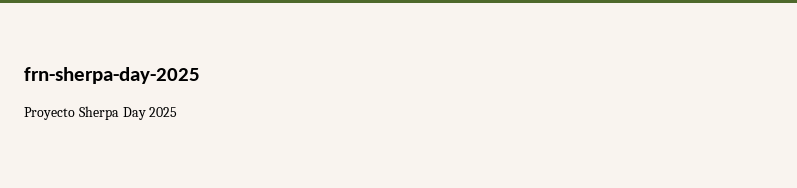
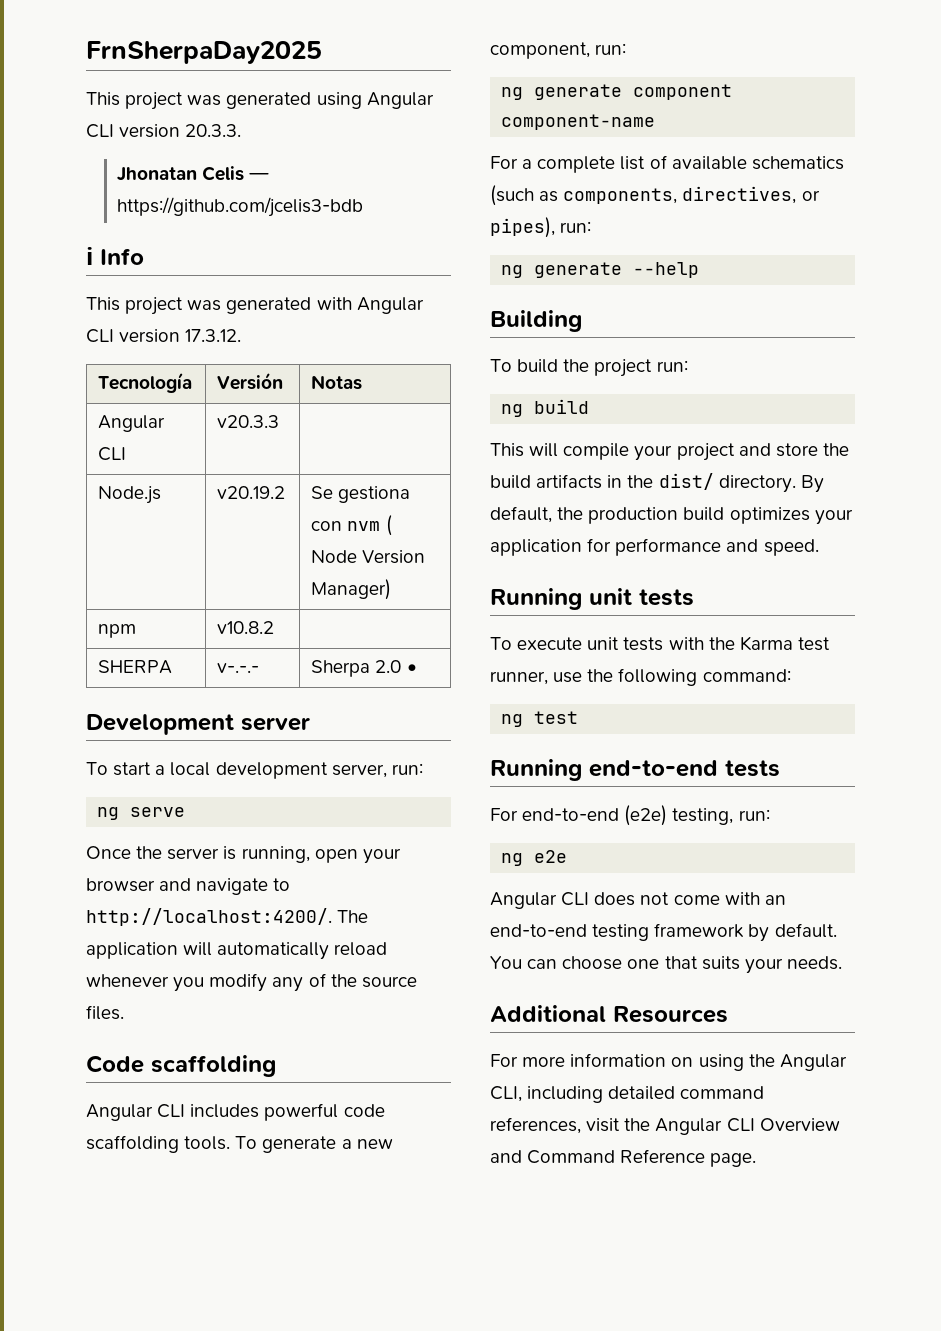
[24,67,200,84] [24,106,178,120] frn-sherpa-day-2025 // Proyecto Sherpa Day 2025 -> [86,41,322,64] [86,92,434,110] [86,124,242,138] [117,166,270,182] [117,197,364,217] [86,247,144,265] [86,297,424,315] [86,329,242,343] [98,372,193,393] [217,372,284,390] [311,375,363,390] [98,415,166,432] [98,447,127,461] [217,415,280,428] [98,486,162,504] [217,486,286,499] [311,486,411,503] [311,515,392,536] [311,550,426,564] [311,579,392,600] [98,624,137,638] [217,621,275,634] [98,660,173,674] [217,663,260,673] [311,660,417,677] [86,714,310,735] [86,762,423,779] [97,807,186,820] [86,846,401,864] [86,878,291,895] [86,908,369,926] [86,942,388,960] [86,973,417,992] [86,1005,124,1020] [86,1055,276,1077] [86,1103,385,1121] [86,1135,393,1153] [490,42,627,59] [501,84,733,100] [501,114,656,130] [490,155,844,173] [490,185,820,206] [490,217,592,238] [501,262,700,278] [490,310,582,332] [490,359,688,377] [501,399,590,417] [490,443,849,461] [490,473,824,493] [490,506,853,525] [490,538,819,556] [490,588,694,610] [490,636,830,651] [490,668,791,686] [501,711,579,727] [490,759,780,781] [490,805,770,826] [501,850,568,866] [490,892,786,909] [490,923,837,942] [490,956,842,974] [490,1005,728,1023] [490,1053,847,1071] [490,1086,765,1103] [490,1117,840,1135] [490,1149,757,1167] FrnSherpaDay2025 // This project was generated using Angular CLI version 20.3.3. // Jhonatan Celis — https://github.com/jcelis3-bdb // ℹ Info // This project was generated with Angular CLI version 17.3.12. // Tecnología | Versión | Notas // Angular CLI | v20.3.3 | // Node.js | v20.19.2 | Se gestiona con nvm ( Node Version Manager) // npm | v10.8.2 | // SHERPA | v-.-.- | Sherpa 2.0 • // Development server // To start a local development server, run: // ng serve // Once the server is running, open your browser and navigate to http://localhost:4200/. The application will automatically reload whenever you modify any of the source files. // Code scaffolding // Angular CLI includes powerful code scaffolding tools. To generate a new component, run: // ng generate component component-name // For a complete list of available schematics (such as components, directives, or pipes), run: // ng generate --help // Building // To build the project run: // ng build // This will compile your project and store the build artifacts in the dist/ directory. By default, the production build optimizes your application for performance and speed. // Running unit tests // To execute unit tests with the Karma test runner, use the following command: // ng test // Running end-to-end tests // For end-to-end (e2e) testing, run: // ng e2e // Angular CLI does not come with an end-to-end testing framework by default. You can choose one that suits your needs. // Additional Resources // For more information on using the Angular CLI, including detailed command references, visit the Angular CLI Overview and Command Reference page.

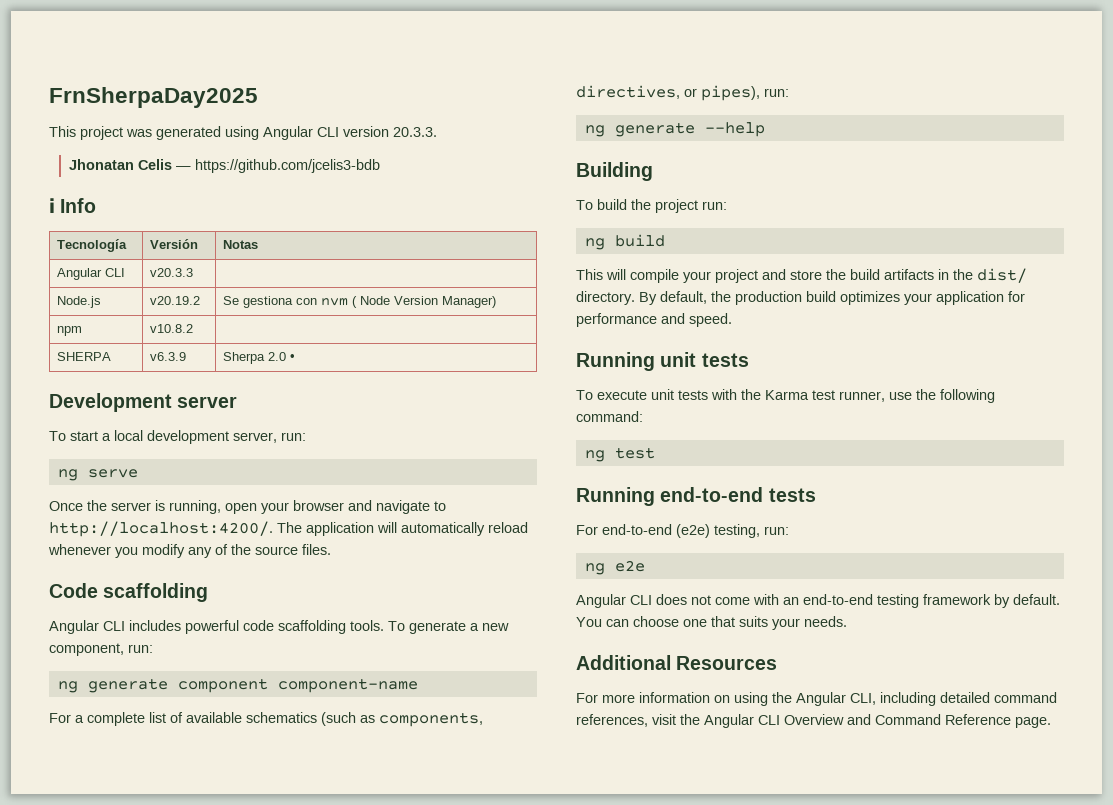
[86,297,424,315] [86,329,242,343] // This project was generated with Angular CLI version 17.3.12. -> (97, 205) none
[217,663,260,673] v-.-.- -> [149,352,186,361] v6.3.9

